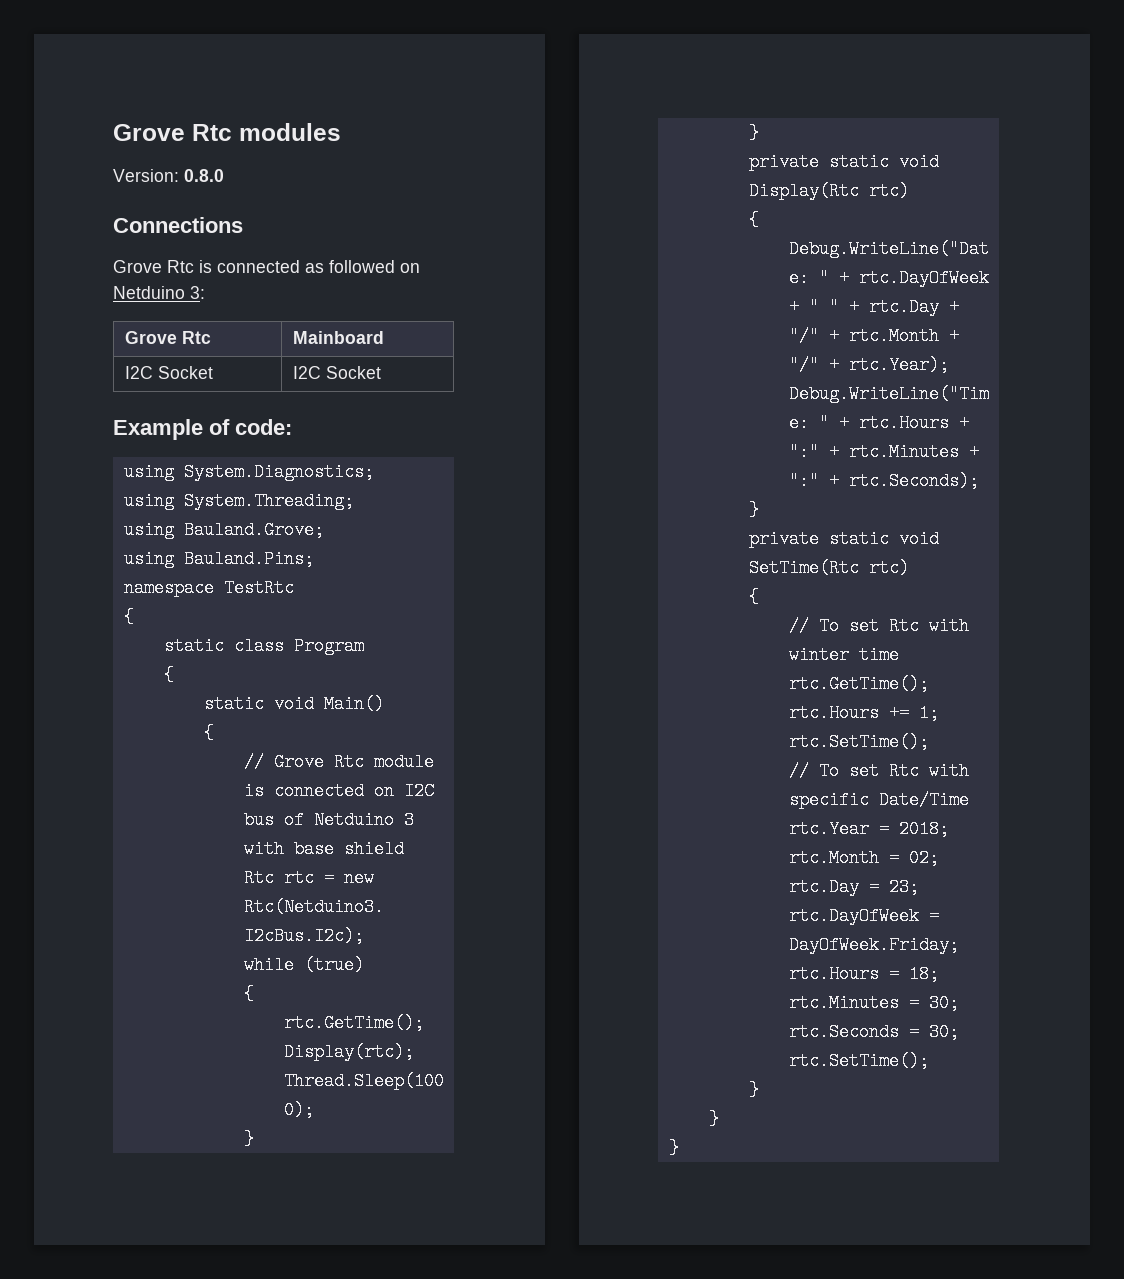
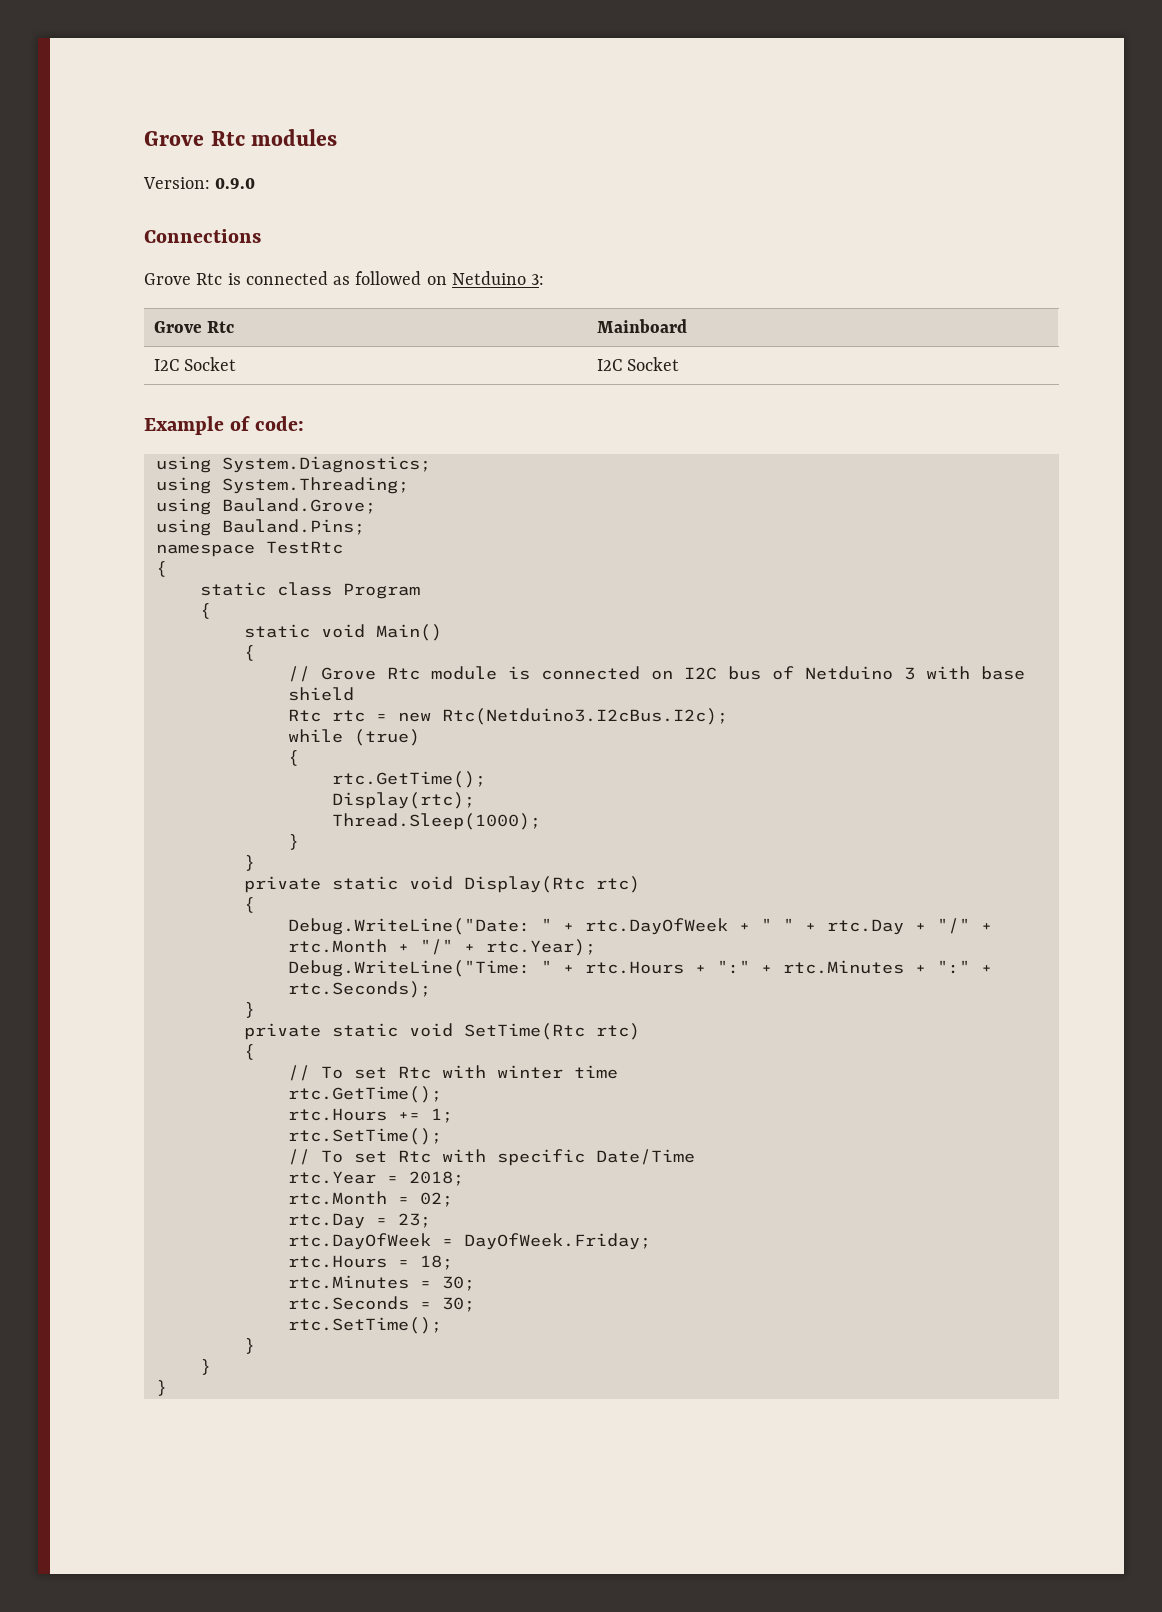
[184,169,224,182] 0.8.0 -> [215,178,256,189] 0.9.0

